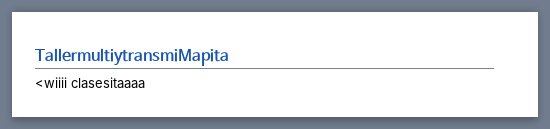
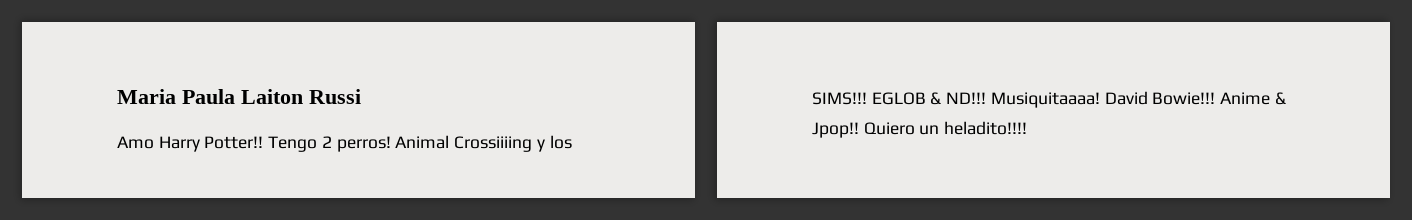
[35,48,229,66] [35,77,145,89] TallermultiytransmiMapita // <wiiii clasesitaaaa -> [117,89,361,104] [117,135,572,152] [812,91,1286,108] [812,121,1028,138] Maria Paula Laiton Russi // Amo Harry Potter!! Tengo 2 perros! Animal Crossiiiing y los SIMS!!! EGLOB & ND!!! Musiquitaaaa! David Bowie!!! Anime & Jpop!! Quiero un heladito!!!!

